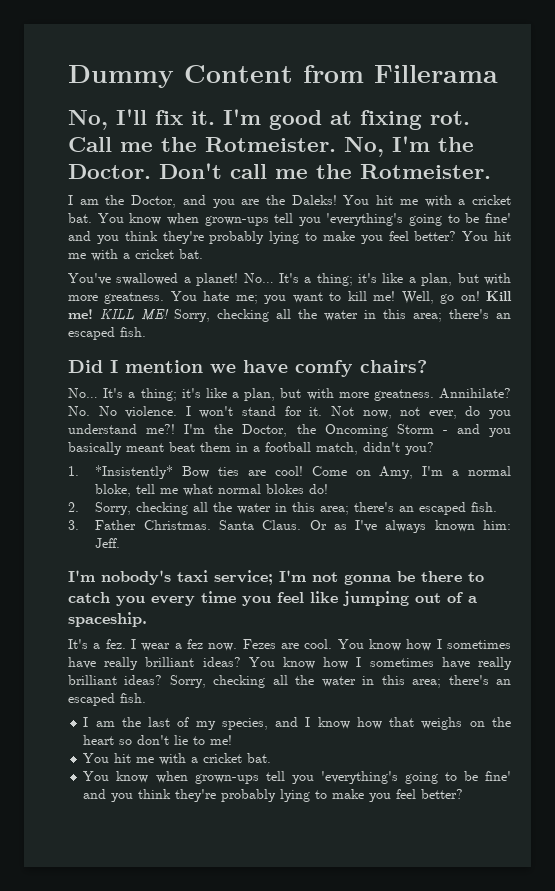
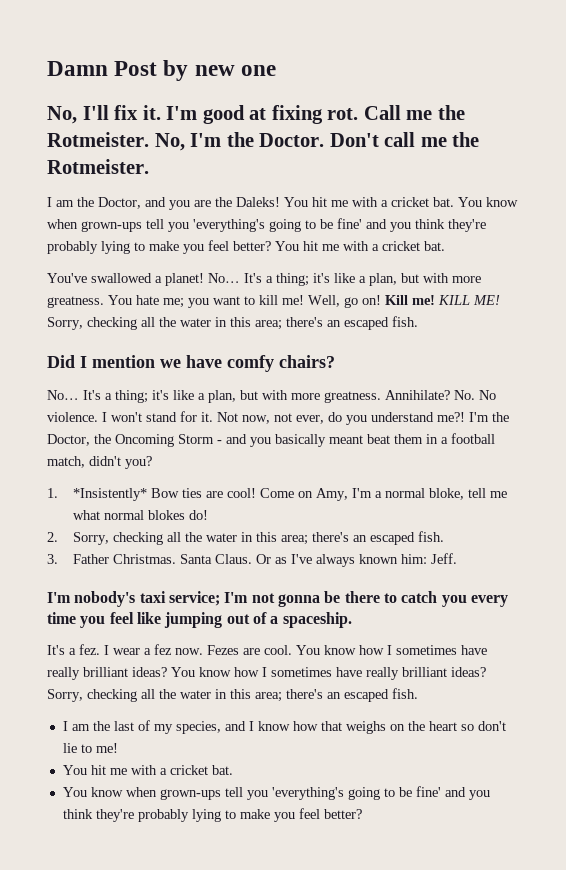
[68,65,498,88] Dummy Content from Fillerama -> [47,60,276,81] Damn Post by new one

